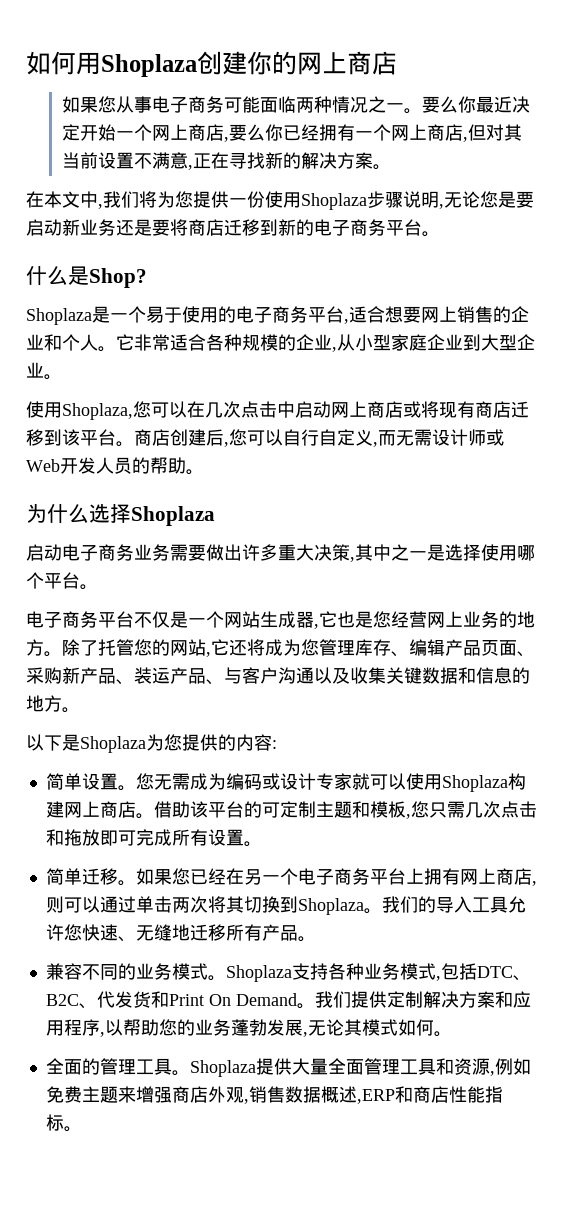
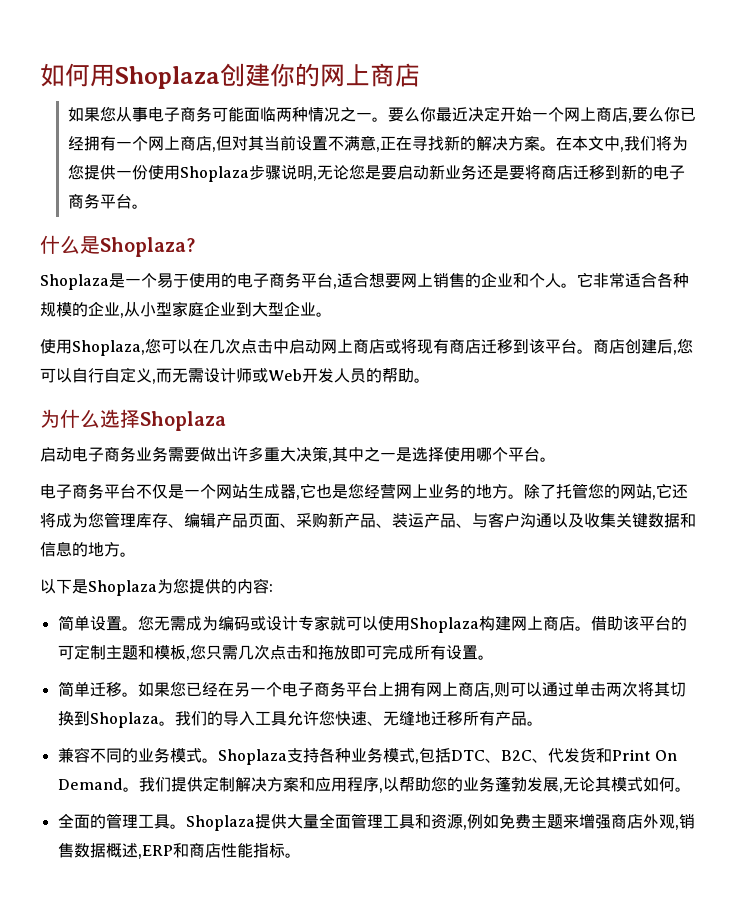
(391, 167) // -> (556, 148) none
[89,268,147,288] Shop? -> [100,237,195,257] Shoplaza?

